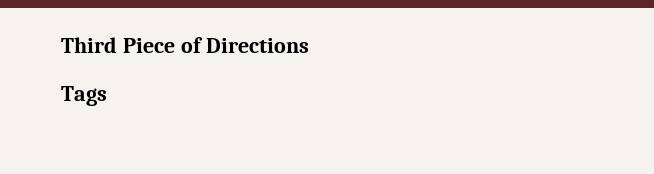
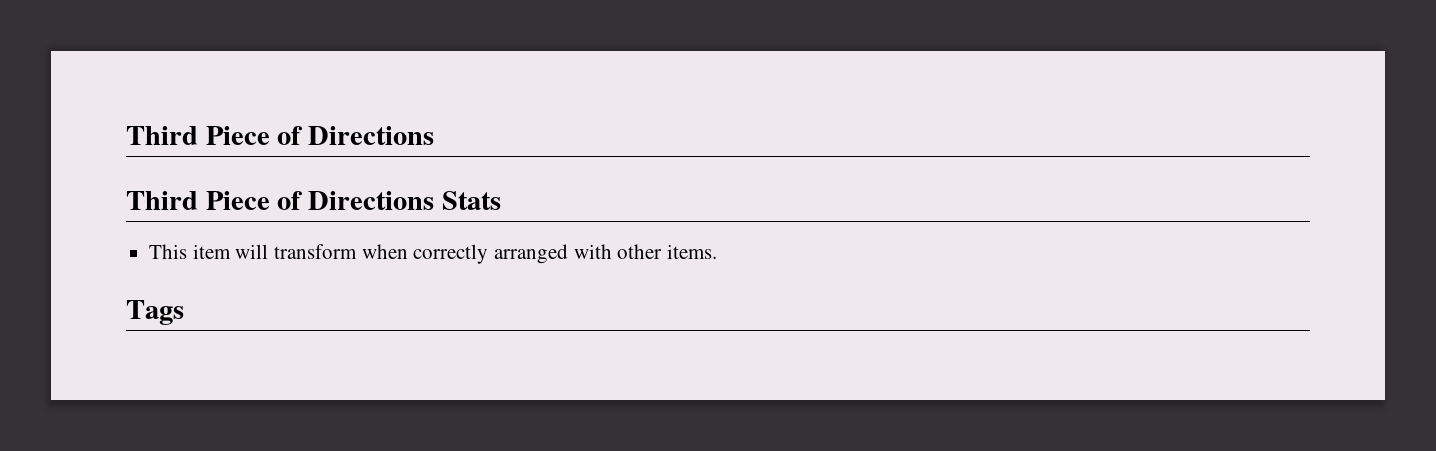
[61,37,309,53] Third Piece of Directions -> [126,126,435,145] [126,191,501,210] [149,244,718,264] Third Piece of Directions // Third Piece of Directions Stats // This item will transform when correctly arranged with other items.

